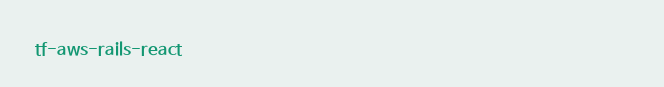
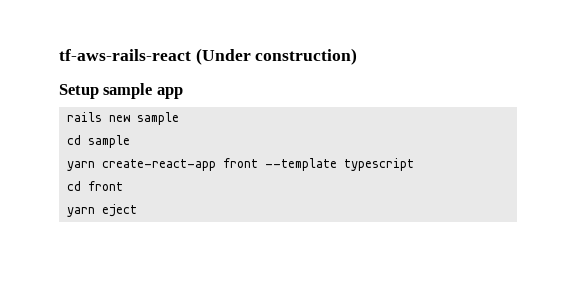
(183, 48) none -> [195,48,358,65] [59,83,183,99] [66,112,179,125] [66,135,130,148] [66,158,414,171] [66,181,123,191] [66,204,137,217] (Under construction) // Setup sample app // rails new sample // cd sample // yarn create-react-app front --template typescript // cd front // yarn eject

